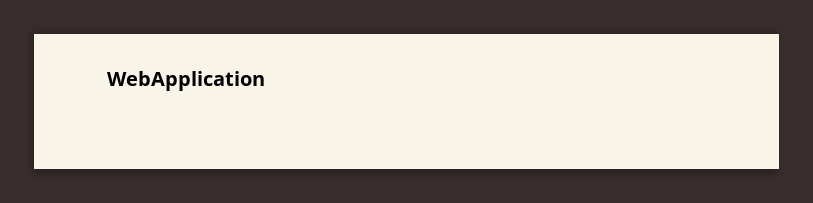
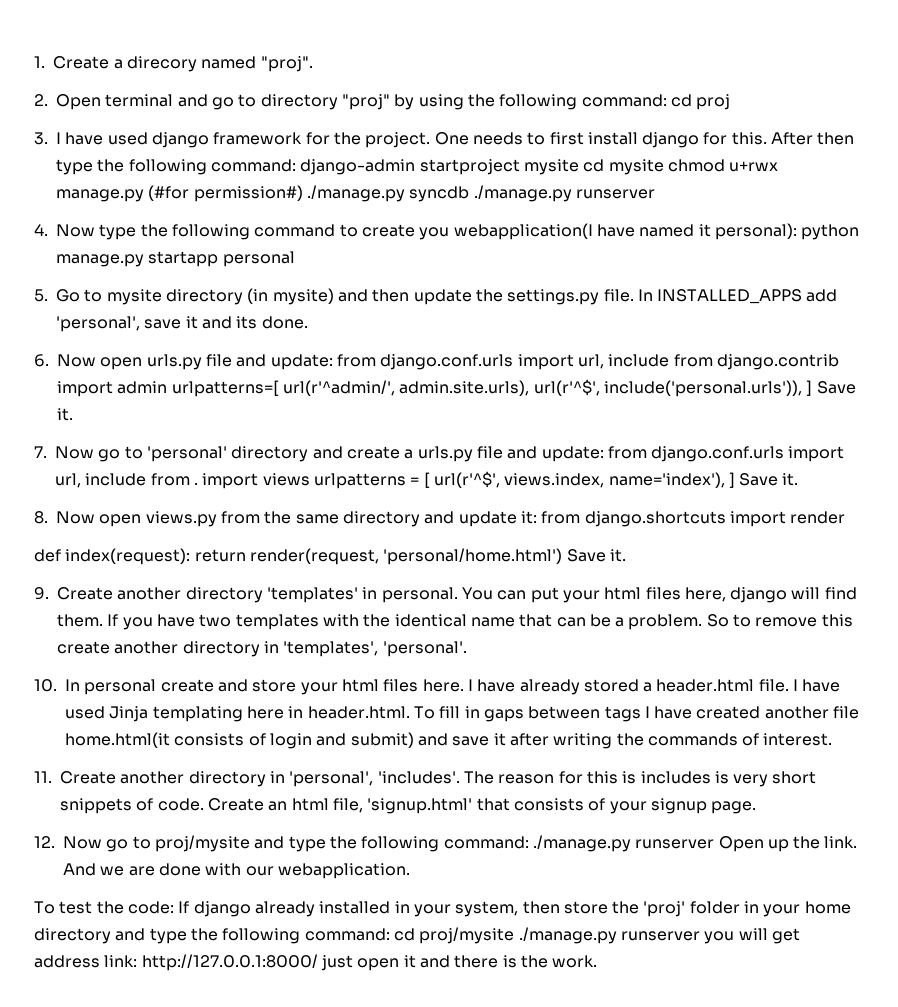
[107,71,265,91] WebApplication -> [34,56,313,72] [34,94,731,110] [34,132,855,148] [56,159,779,175] [56,185,655,202] [34,223,860,240] [56,251,295,267] [34,288,838,305] [56,316,308,332] [34,354,839,370] [57,379,856,397] [57,408,73,421] [34,446,845,462] [55,471,799,489] [34,511,846,527] [34,548,626,565] [34,587,857,603] [57,614,853,630] [57,641,467,657] [34,679,841,695] [65,706,860,722] [65,732,833,749] [34,771,817,787] [60,798,757,814] [34,835,858,852] [63,863,410,879] [34,901,851,917] [34,927,800,944] [34,954,598,971] 1. Create a direcory named "proj". // 2. Open terminal and go to directory "proj" by using the following command: cd proj // 3. I have used django framework for the project. One needs to first install django for this. After then type the following command: django-admin startproject mysite cd mysite chmod u+rwx manage.py (#for permission#) ./manage.py syncdb ./manage.py runserver // 4. Now type the following command to create you webapplication(I have named it personal): python manage.py startapp personal // 5. Go to mysite directory (in mysite) and then update the settings.py file. In INSTALLED_APPS add 'personal', save it and its done. // 6. Now open urls.py file and update: from django.conf.urls import url, include from django.contrib import admin urlpatterns=[ url(r'^admin/', admin.site.urls), url(r'^$', include('personal.urls')), ] Save it. // 7. Now go to 'personal' directory and create a urls.py file and update: from django.conf.urls import url, include from . import views urlpatterns = [ url(r'^$', views.index, name='index'), ] Save it. // 8. Now open views.py from the same directory and update it: from django.shortcuts import render // def index(request): return render(request, 'personal/home.html') Save it. // 9. Create another directory 'templates' in personal. You can put your html files here, django will find them. If you have two templates with the identical name that can be a problem. So to remove this create another directory in 'templates', 'personal'. // 10. In personal create and store your html files here. I have already stored a header.html file. I have used Jinja templating here in header.html. To fill in gaps between tags I have created another file home.html(it consists of login and submit) and save it after writing the commands of interest. // 11. Create another directory in 'personal', 'includes'. The reason for this is includes is very short snippets of code. Create an html file, 'signup.html' that consists of your signup page. // 12. Now go to proj/mysite and type the following command: ./manage.py runserver Open up the link. And we are done with our webapplication. // To test the code: If django already installed in your system, then store the 'proj' folder in your home directory and type the following command: cd proj/mysite ./manage.py runserver you will get address link: http://127.0.0.1:8000/ just open it and there is the work.

